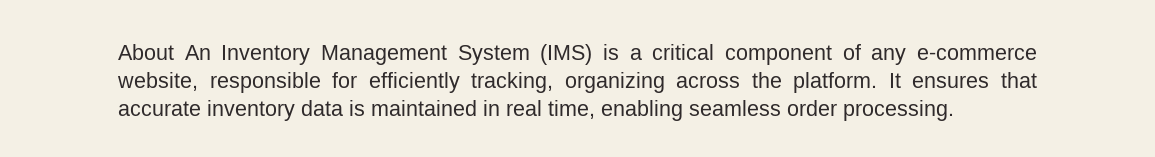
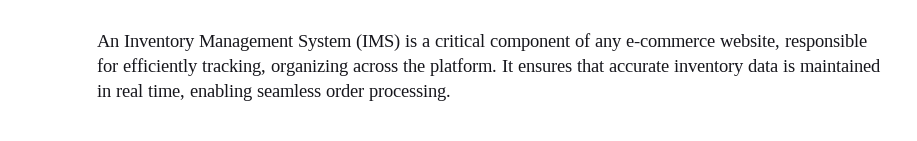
[118,44,174,60] About -> (97, 41) none

